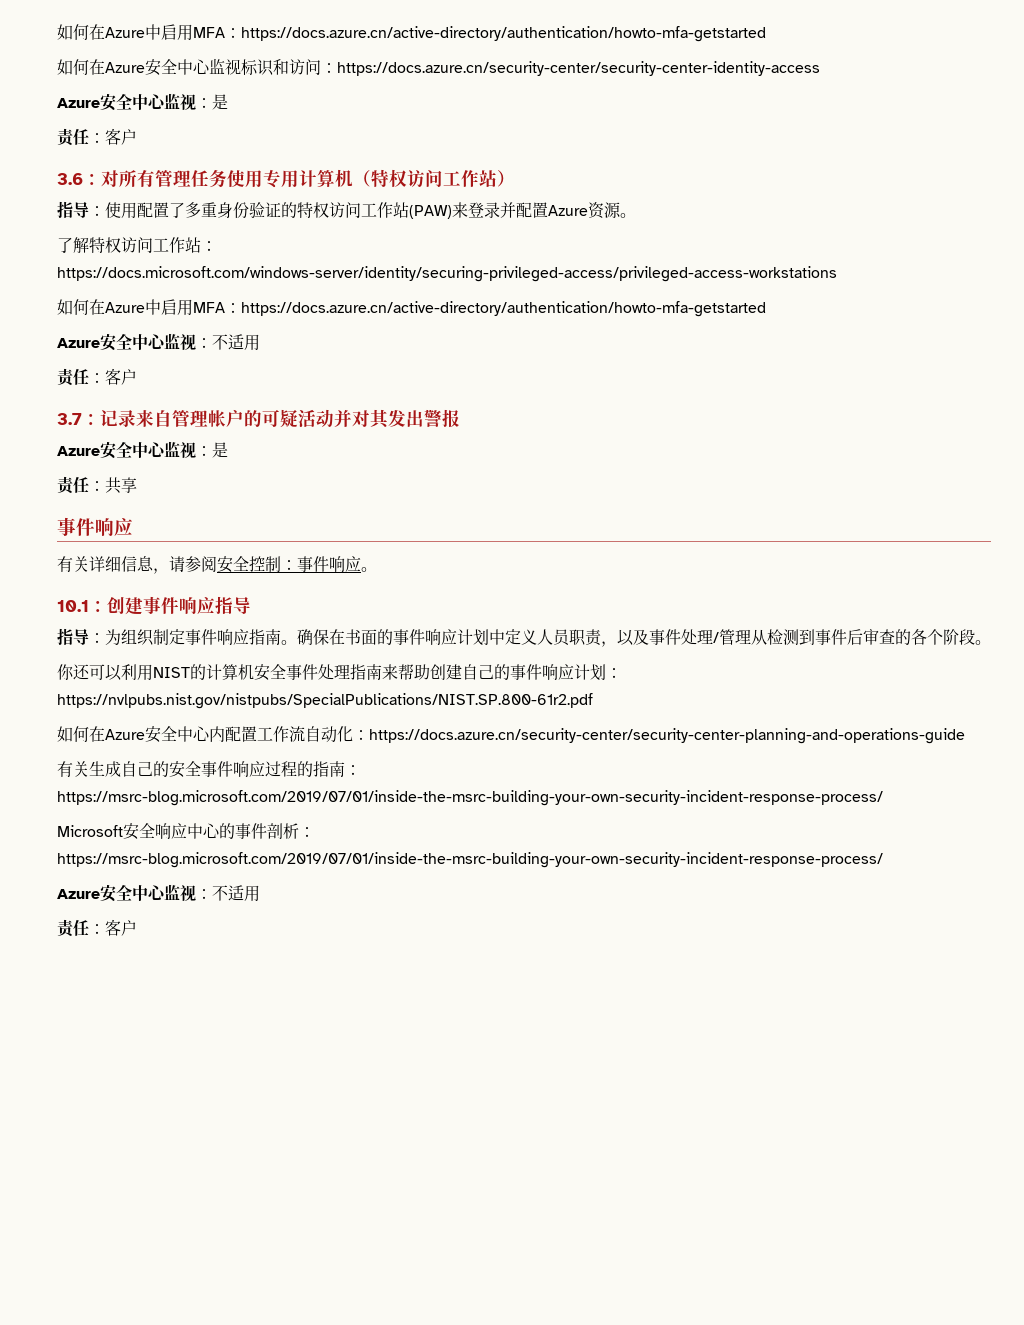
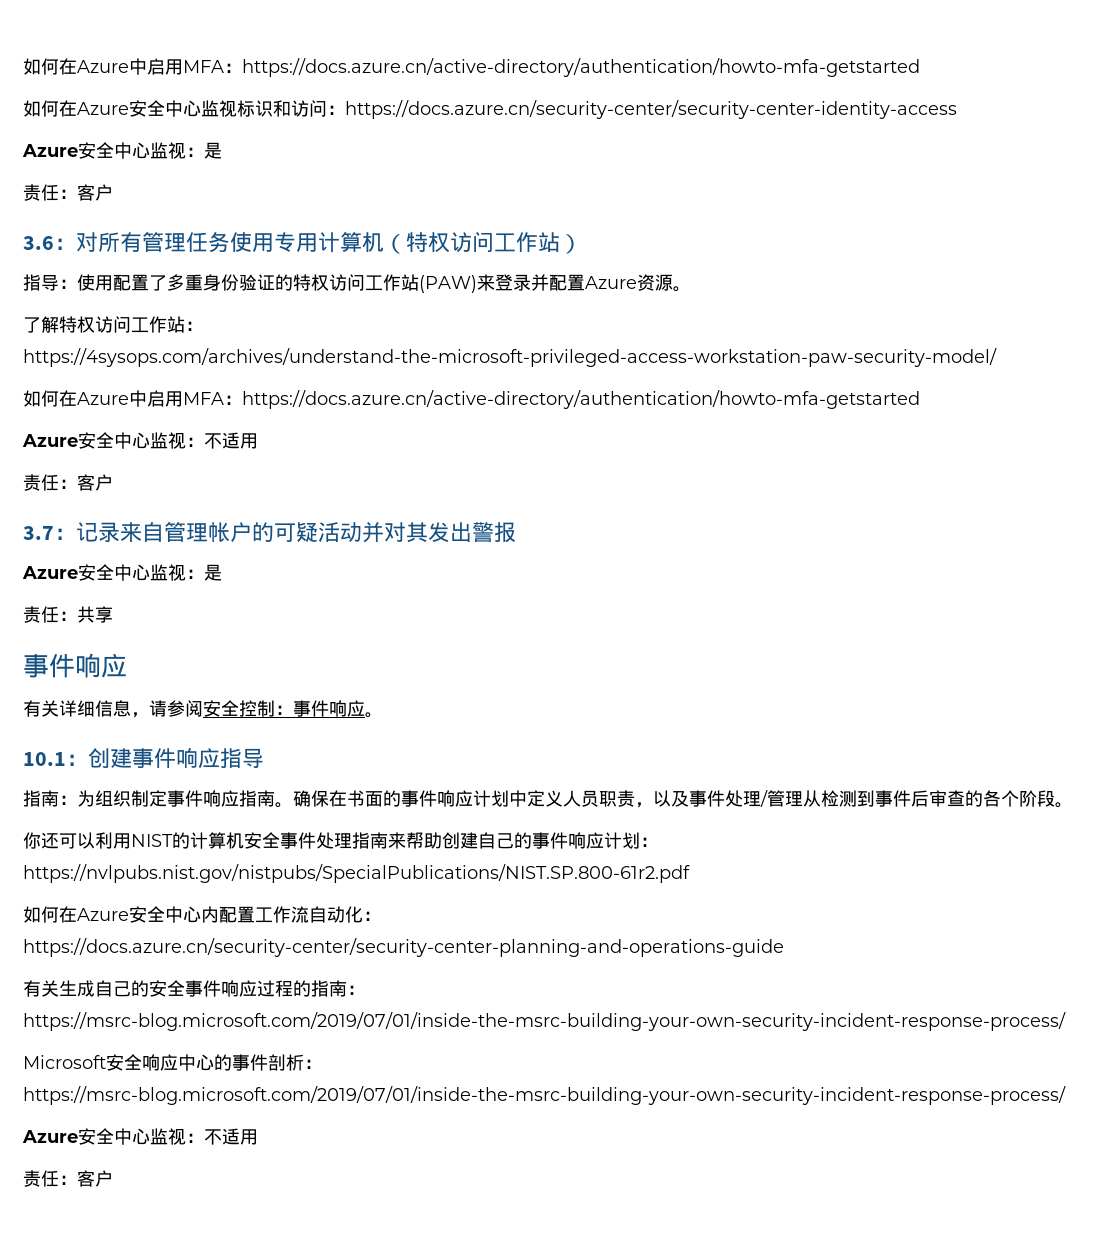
[57,266,837,282] https://docs.microsoft.com/windows-server/identity/securing-privileged-access/privileged-access-workstations -> [23,348,997,367] https://4sysops.com/archives/understand-the-microsoft-privileged-access-workstation-paw-security-model/
[73,629,89,645] 导 -> [41,790,59,807] 南

